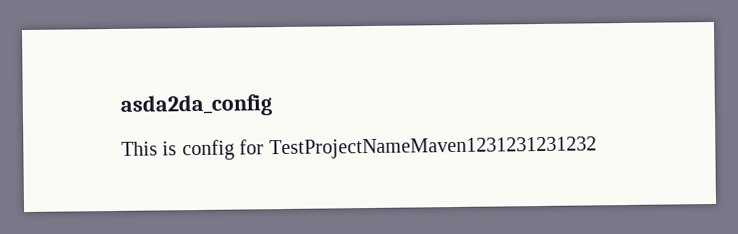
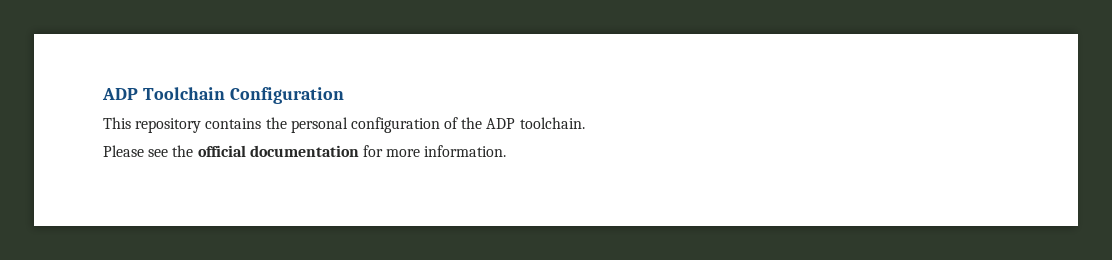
[120,94,272,117] [121,136,597,161] asda2da_config // This is config for TestProjectNameMaven1231231231232 -> [102,87,344,104] [103,117,585,133] [103,145,507,157] ADP Toolchain Configuration // This repository contains the personal configuration of the ADP toolchain. // Please see the official documentation for more information.

